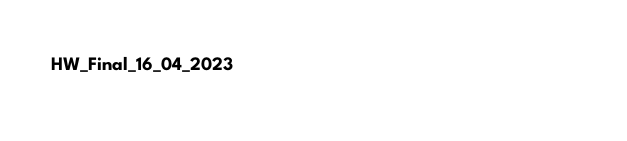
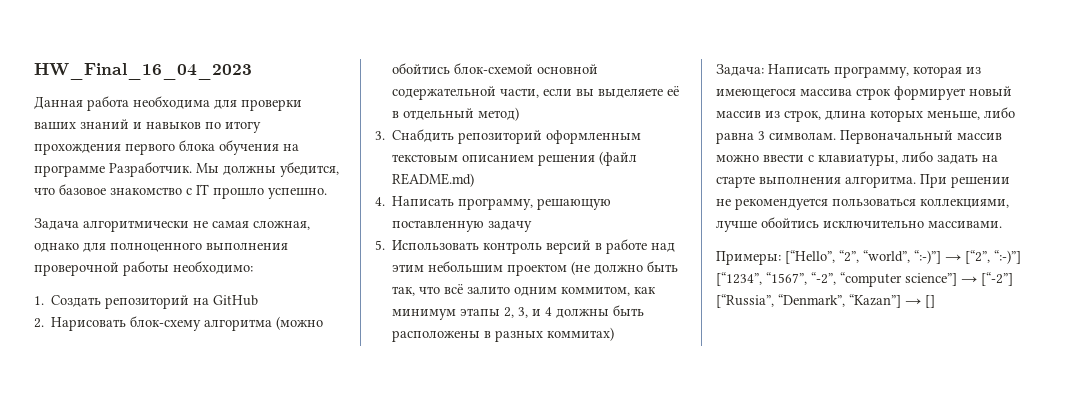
(233, 64) none -> [34,96,302,111] [34,119,261,133] [34,140,299,155] [34,162,339,177] [34,184,327,199] [34,218,310,232] [34,242,288,252] [34,261,253,276] [34,295,259,309] [34,316,324,331] [392,63,599,74] [392,86,680,100] [392,107,520,121] [375,129,642,144] [392,151,638,166] [392,173,475,187] [375,196,612,210] [392,220,533,232] [375,239,676,254] [392,261,679,276] [392,284,657,296] [392,305,645,320] [392,327,615,342] [716,64,981,78] [716,86,1012,100] [716,107,1015,122] [716,130,1002,144] [716,151,998,166] [716,174,1010,188] [716,198,1009,210] [716,217,1002,232] [716,250,1021,265] [716,272,1013,287] [716,294,935,308] // Данная работа необходима для проверки ваших знаний и навыков по итогу прохождения первого блока обучения на программе Разработчик. Мы должны убедится, что базовое знакомство с IT прошло успешно. // Задача алгоритмически не самая сложная, однако для полноценного выполнения проверочной работы необходимо: // 1. Создать репозиторий на GitHub // 2. Нарисовать блок-схему алгоритма (можно обойтись блок-схемой основной содержательной части, если вы выделяете её в отдельный метод) // 3. Снабдить репозиторий оформленным текстовым описанием решения (файл README.md) // 4. Написать программу, решающую поставленную задачу // 5. Использовать контроль версий в работе над этим небольшим проектом (не должно быть так, что всё залито одним коммитом, как минимум этапы 2, 3, и 4 должны быть расположены в разных коммитах) // Задача: Написать программу, которая из имеющегося массива строк формирует новый массив из строк, длина которых меньше, либо равна 3 символам. Первоначальный массив можно ввести с клавиатуры, либо задать на старте выполнения алгоритма. При решении не рекомендуется пользоваться коллекциями, лучше обойтись исключительно массивами. // Примеры: [“Hello”, “2”, “world”, “:-)”] → [“2”, “:-)”] [“1234”, “1567”, “-2”, “computer science”] → [“-2”] [“Russia”, “Denmark”, “Kazan”] → []

